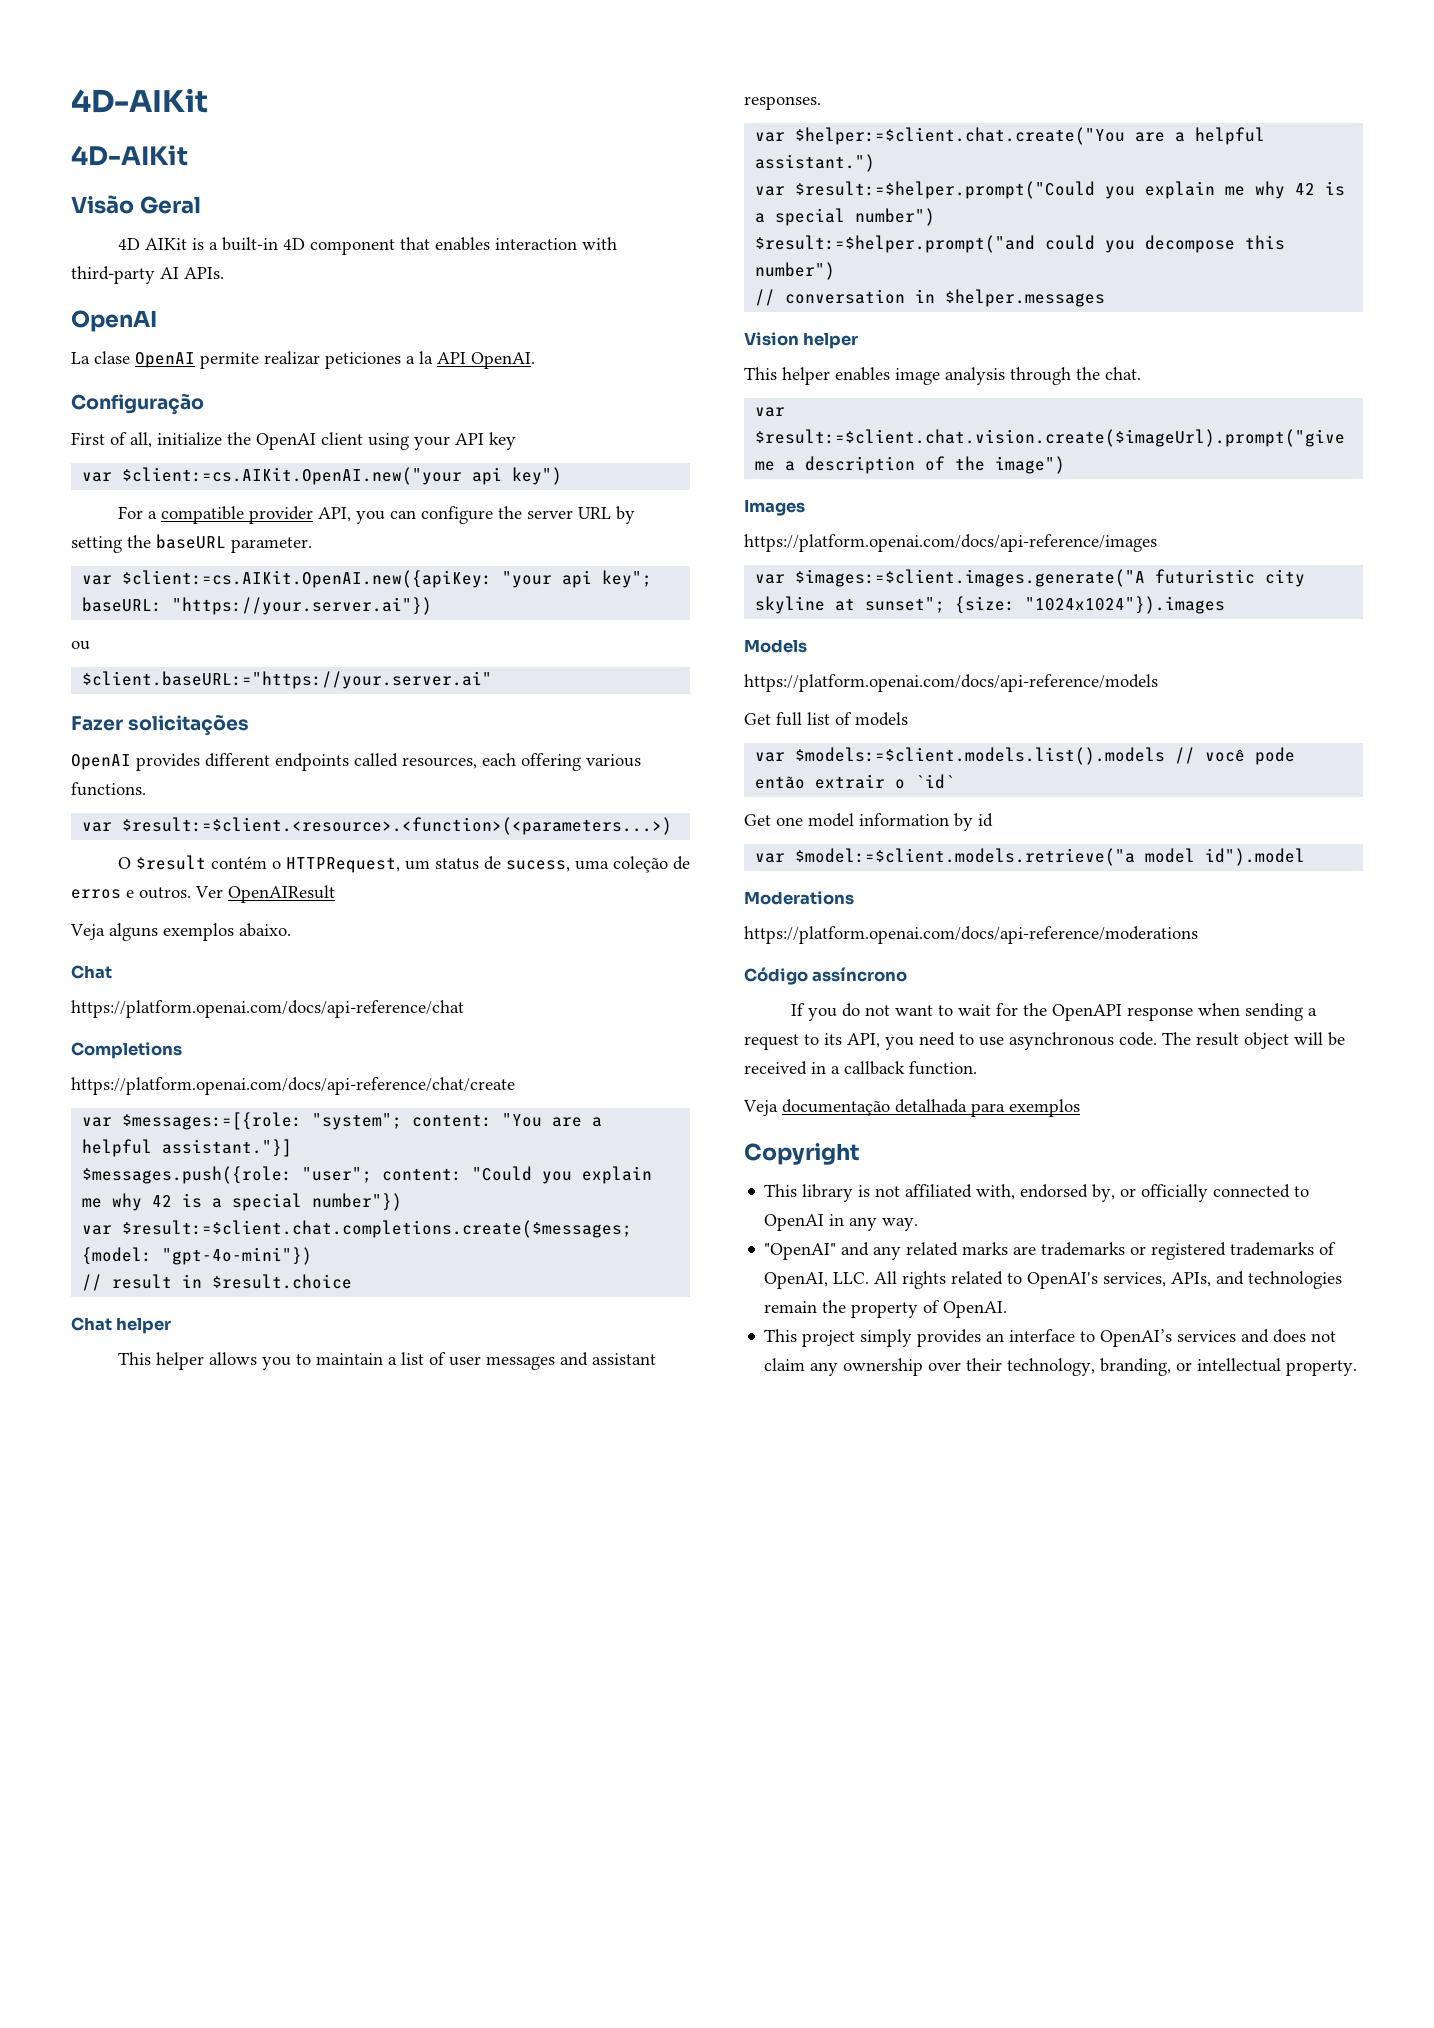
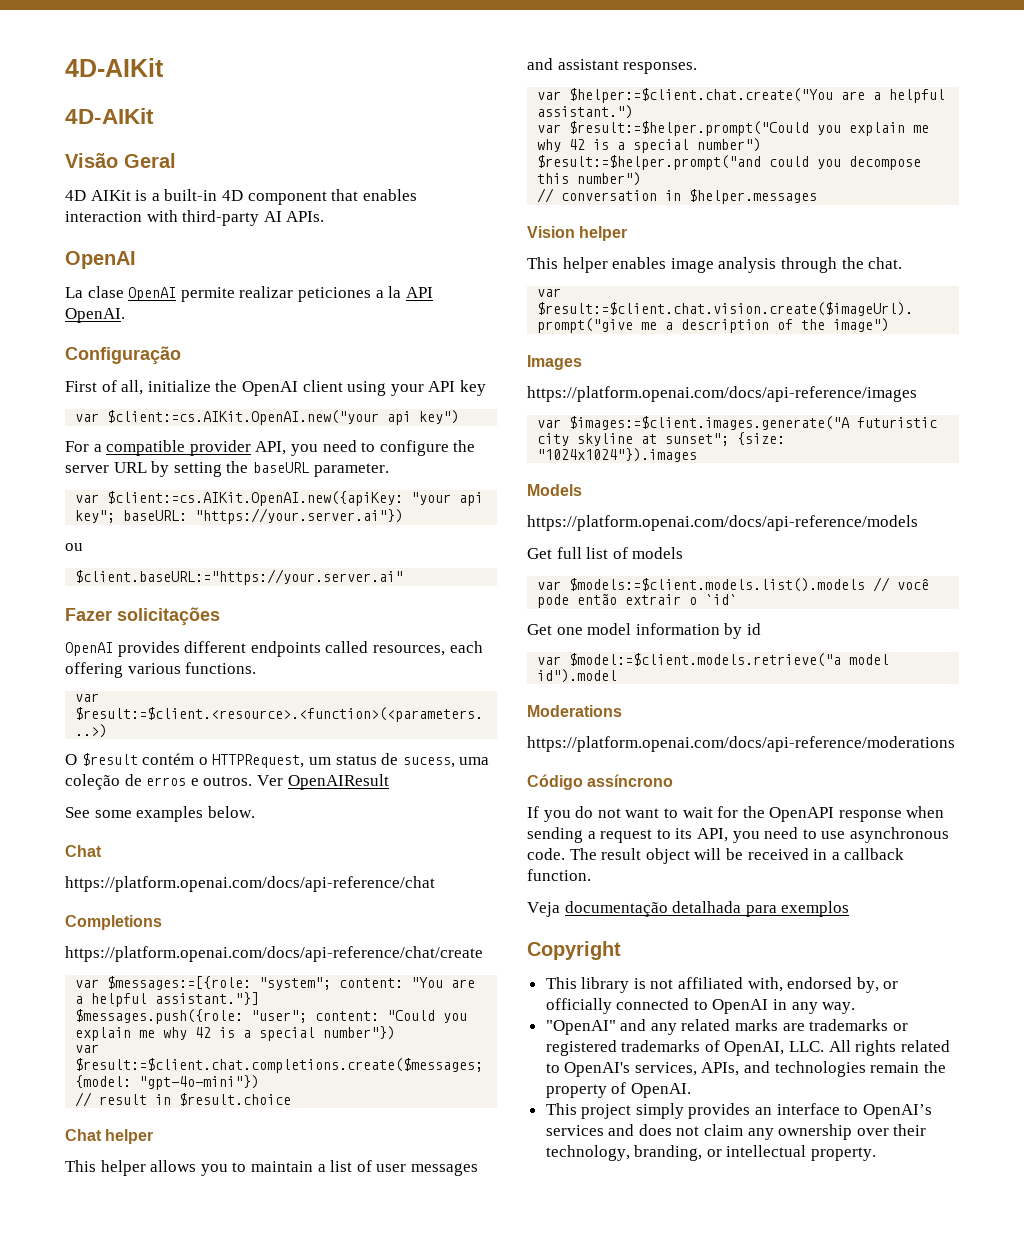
[389,510,416,519] can -> [322,440,376,452] need to
[70,923,291,941] Veja alguns exemplos abaixo. -> [65,806,255,822] See some examples below.

